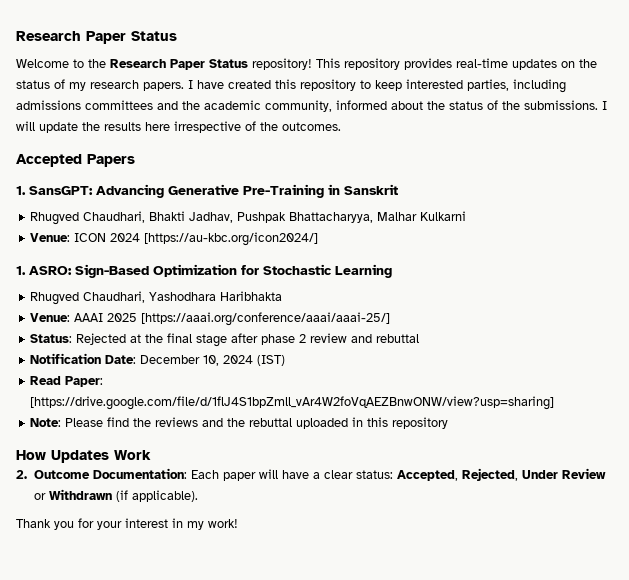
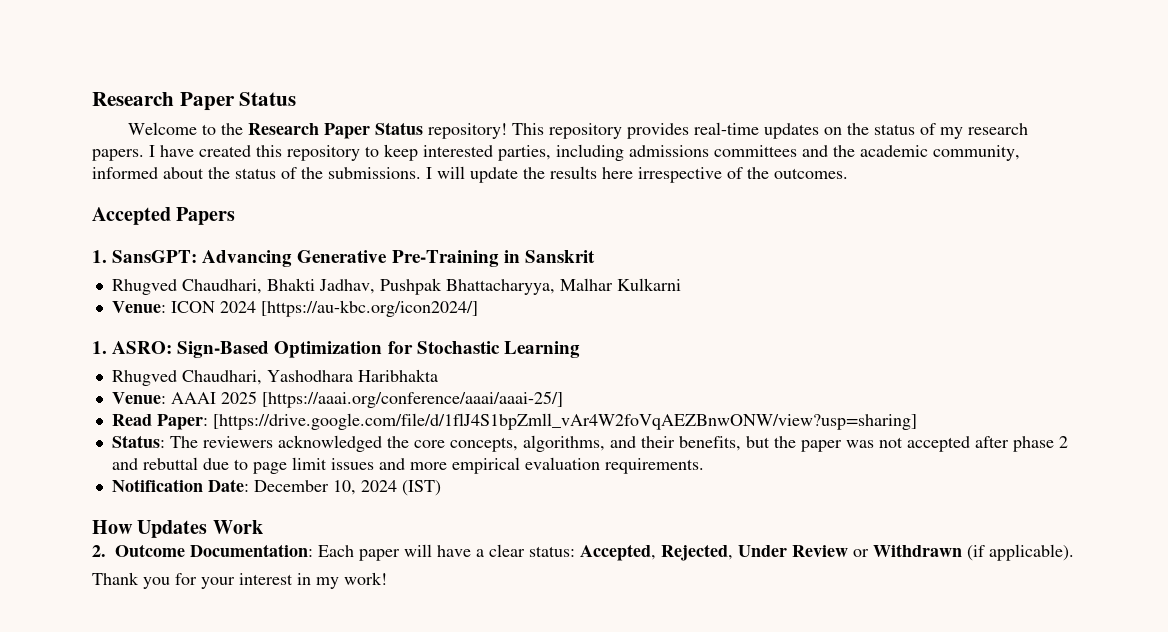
[30,333,228,347] Status: Rejected at the final stage -> [111,413,917,430] [111,435,970,452] Read Paper: [https://drive.google.com/file/d/1flJ4S1bpZmll_vAr4W2foVqAEZBnwONW/view?usp=sharing] // Status: The reviewers acknowledged the core concepts, algorithms, and their benefits, but the paper was not accepted
[310,333,348,343] review -> (1068, 442) none
(420, 338) none -> [202,457,704,474] due to page limit issues and more empirical evaluation requirements.
[30,376,104,387] [30,396,555,410] [30,417,449,429] // Read Paper: [https://drive.google.com/file/d/1flJ4S1bpZmll_vAr4W2foVqAEZBnwONW/view?usp=sharing] // Note: Please find the reviews and the rebuttal uploaded in this repository -> (441, 488) none

